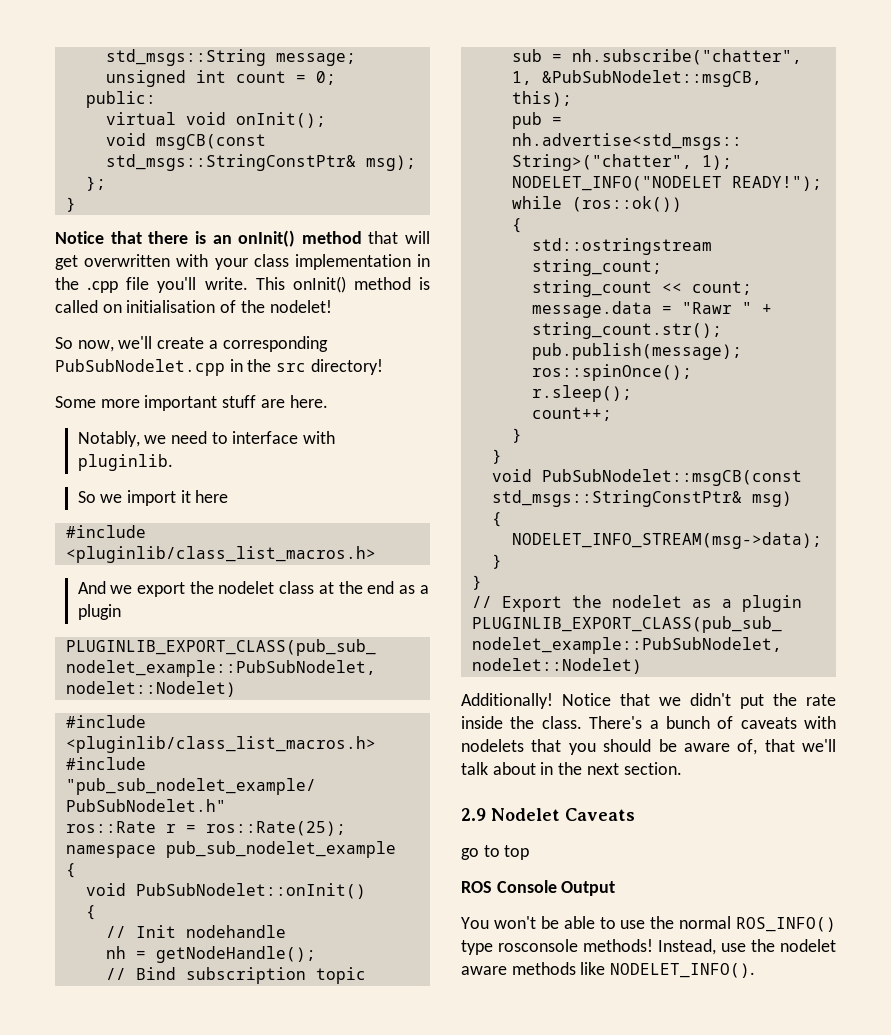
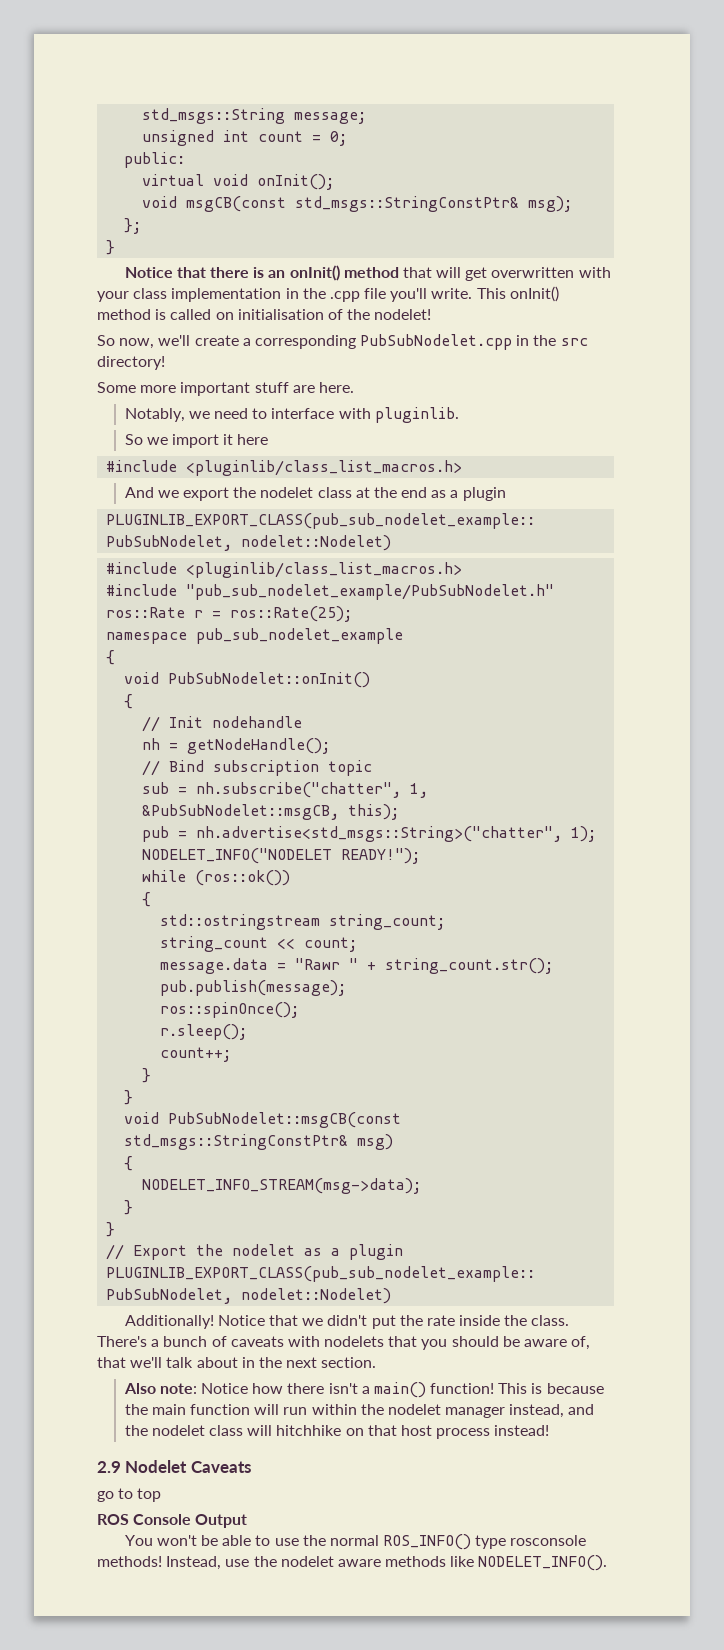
(682, 768) none -> [123,1382,604,1398] [124,1404,595,1418] [124,1425,550,1439] // Also note: Notice how there isn't a main() function! This is because the main function will run within the nodelet manager instead, and the nodelet class will hitchhike on that host process instead!

